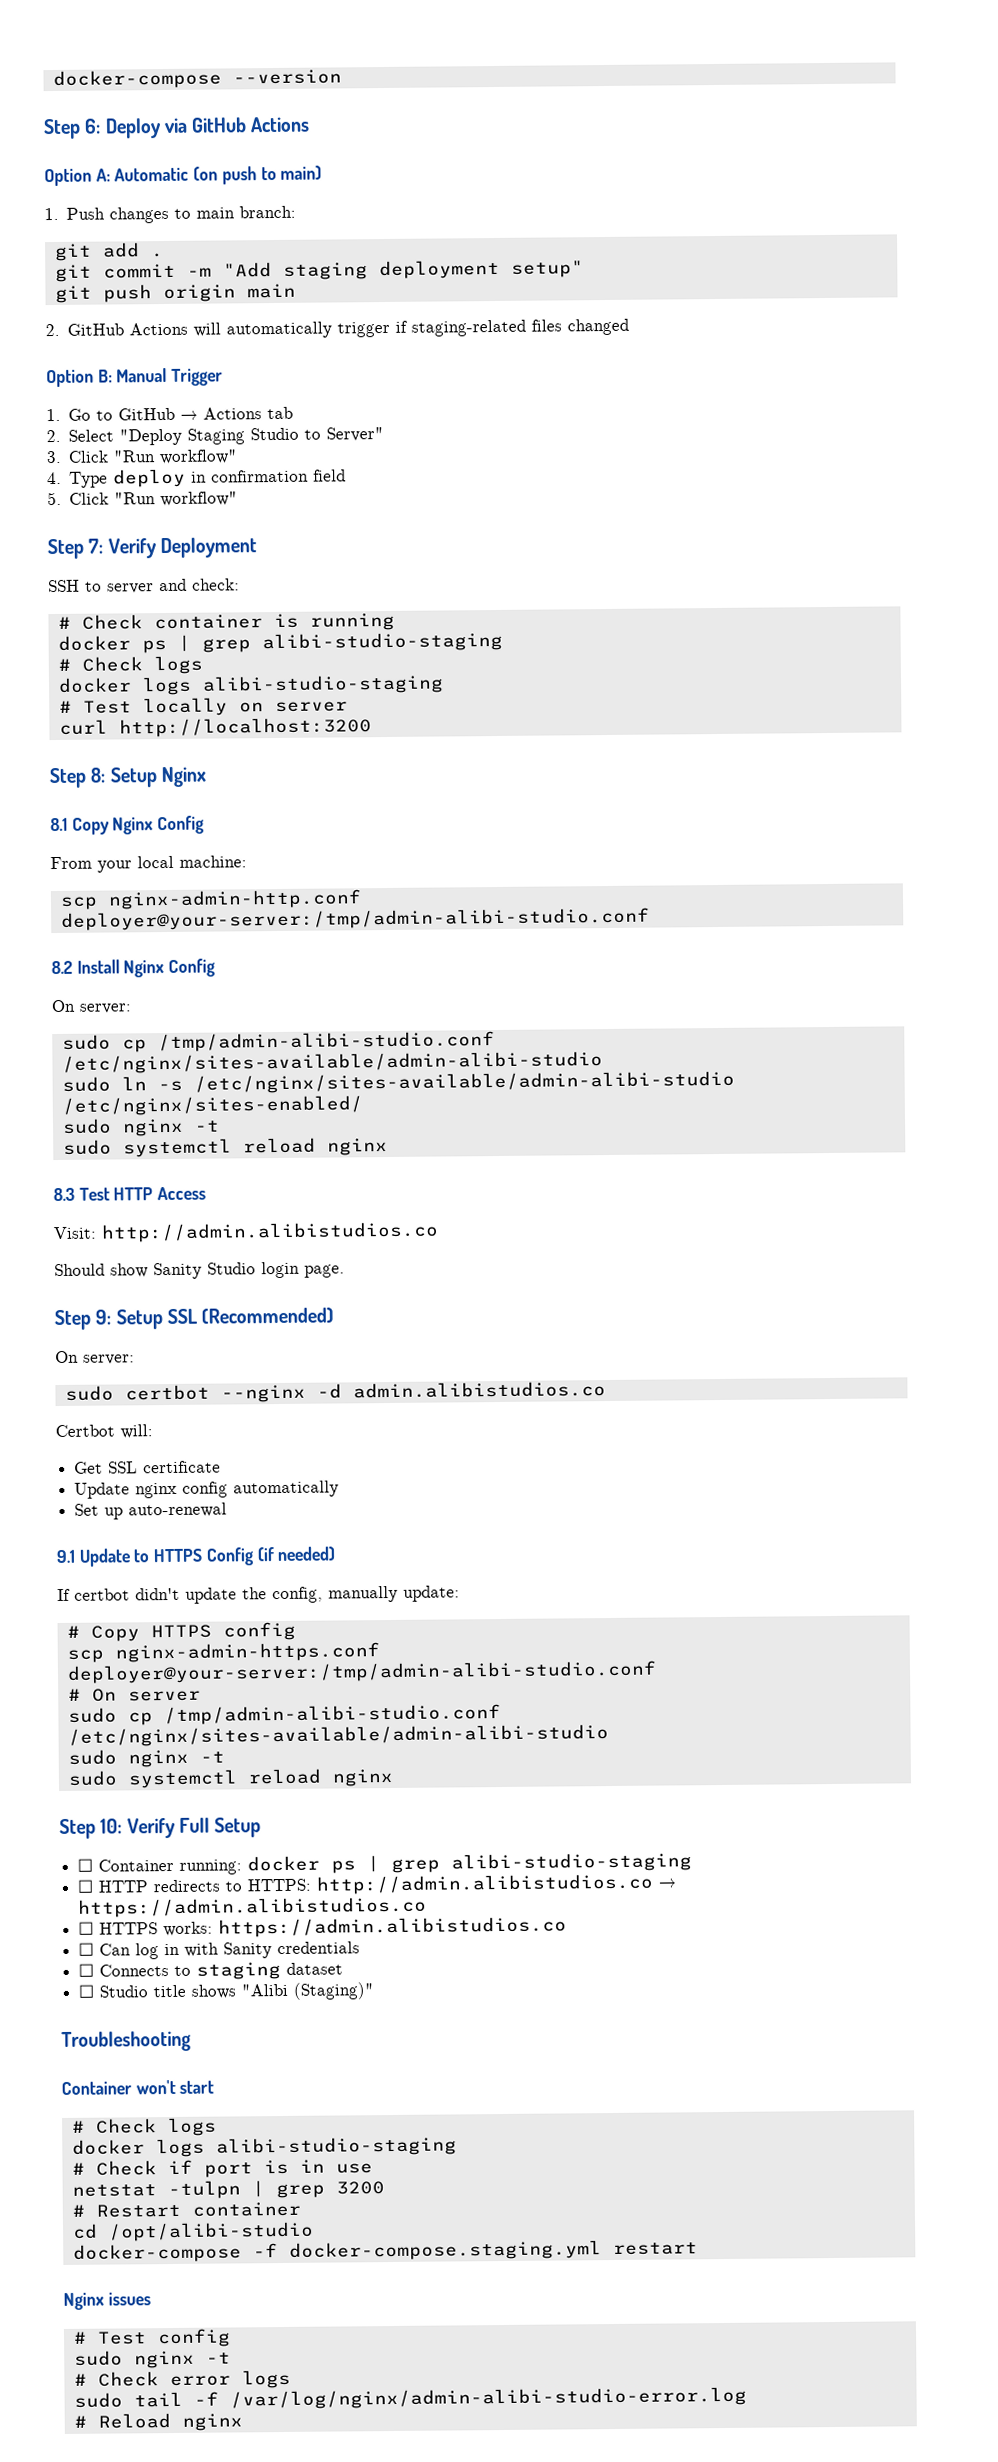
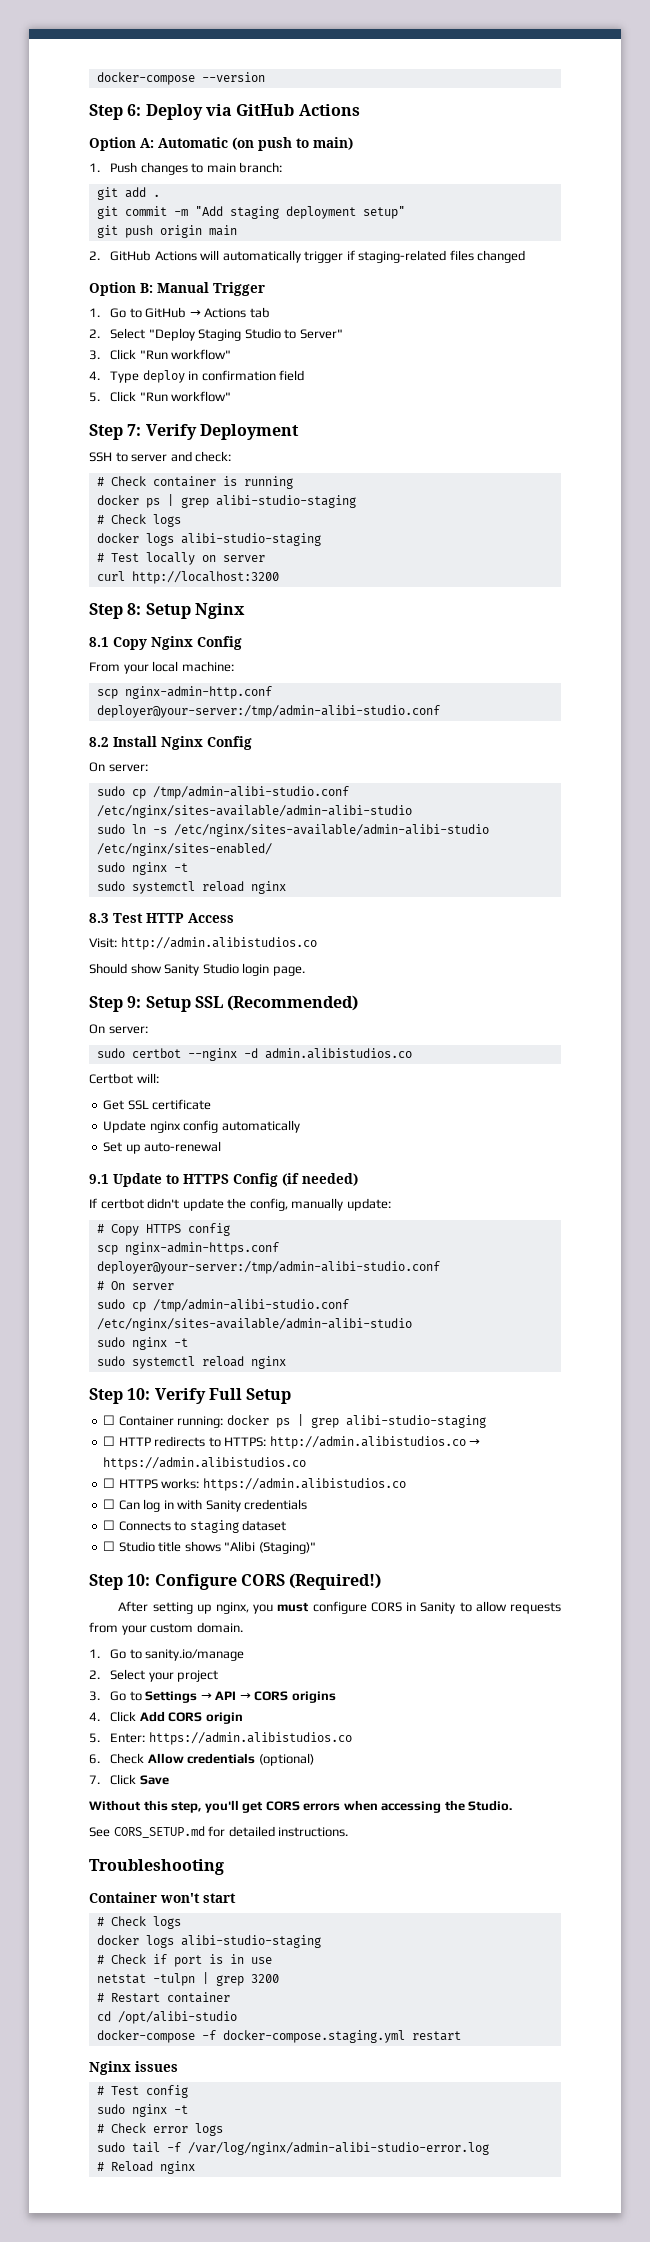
(375, 1991) none -> [89,1573,382,1590] [118,1601,561,1614] [89,1622,243,1635] [89,1649,245,1661] [89,1669,219,1682] [89,1691,336,1703] [89,1711,243,1724] [89,1732,352,1745] [89,1753,314,1766] [89,1774,169,1785] [89,1800,513,1813] [89,1826,349,1838] // Step 10: Configure CORS (Required!) // After setting up nginx, you must configure CORS in Sanity to allow requests from your custom domain. // 1. Go to sanity.io/manage // 2. Select your project // 3. Go to Settings → API → CORS origins // 4. Click Add CORS origin // 5. Enter: https://admin.alibistudios.co // 6. Check Allow credentials (optional) // 7. Click Save // Without this step, you'll get CORS errors when accessing the Studio. // See CORS_SETUP.md for detailed instructions.

